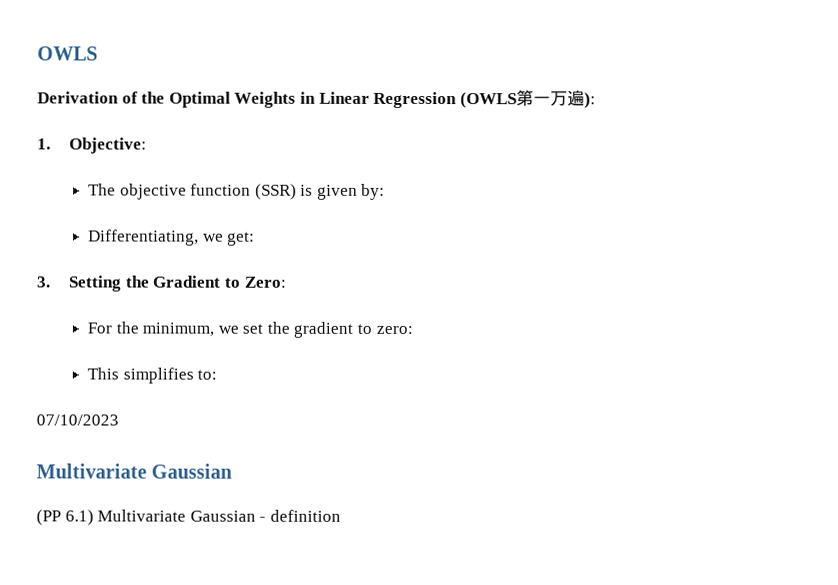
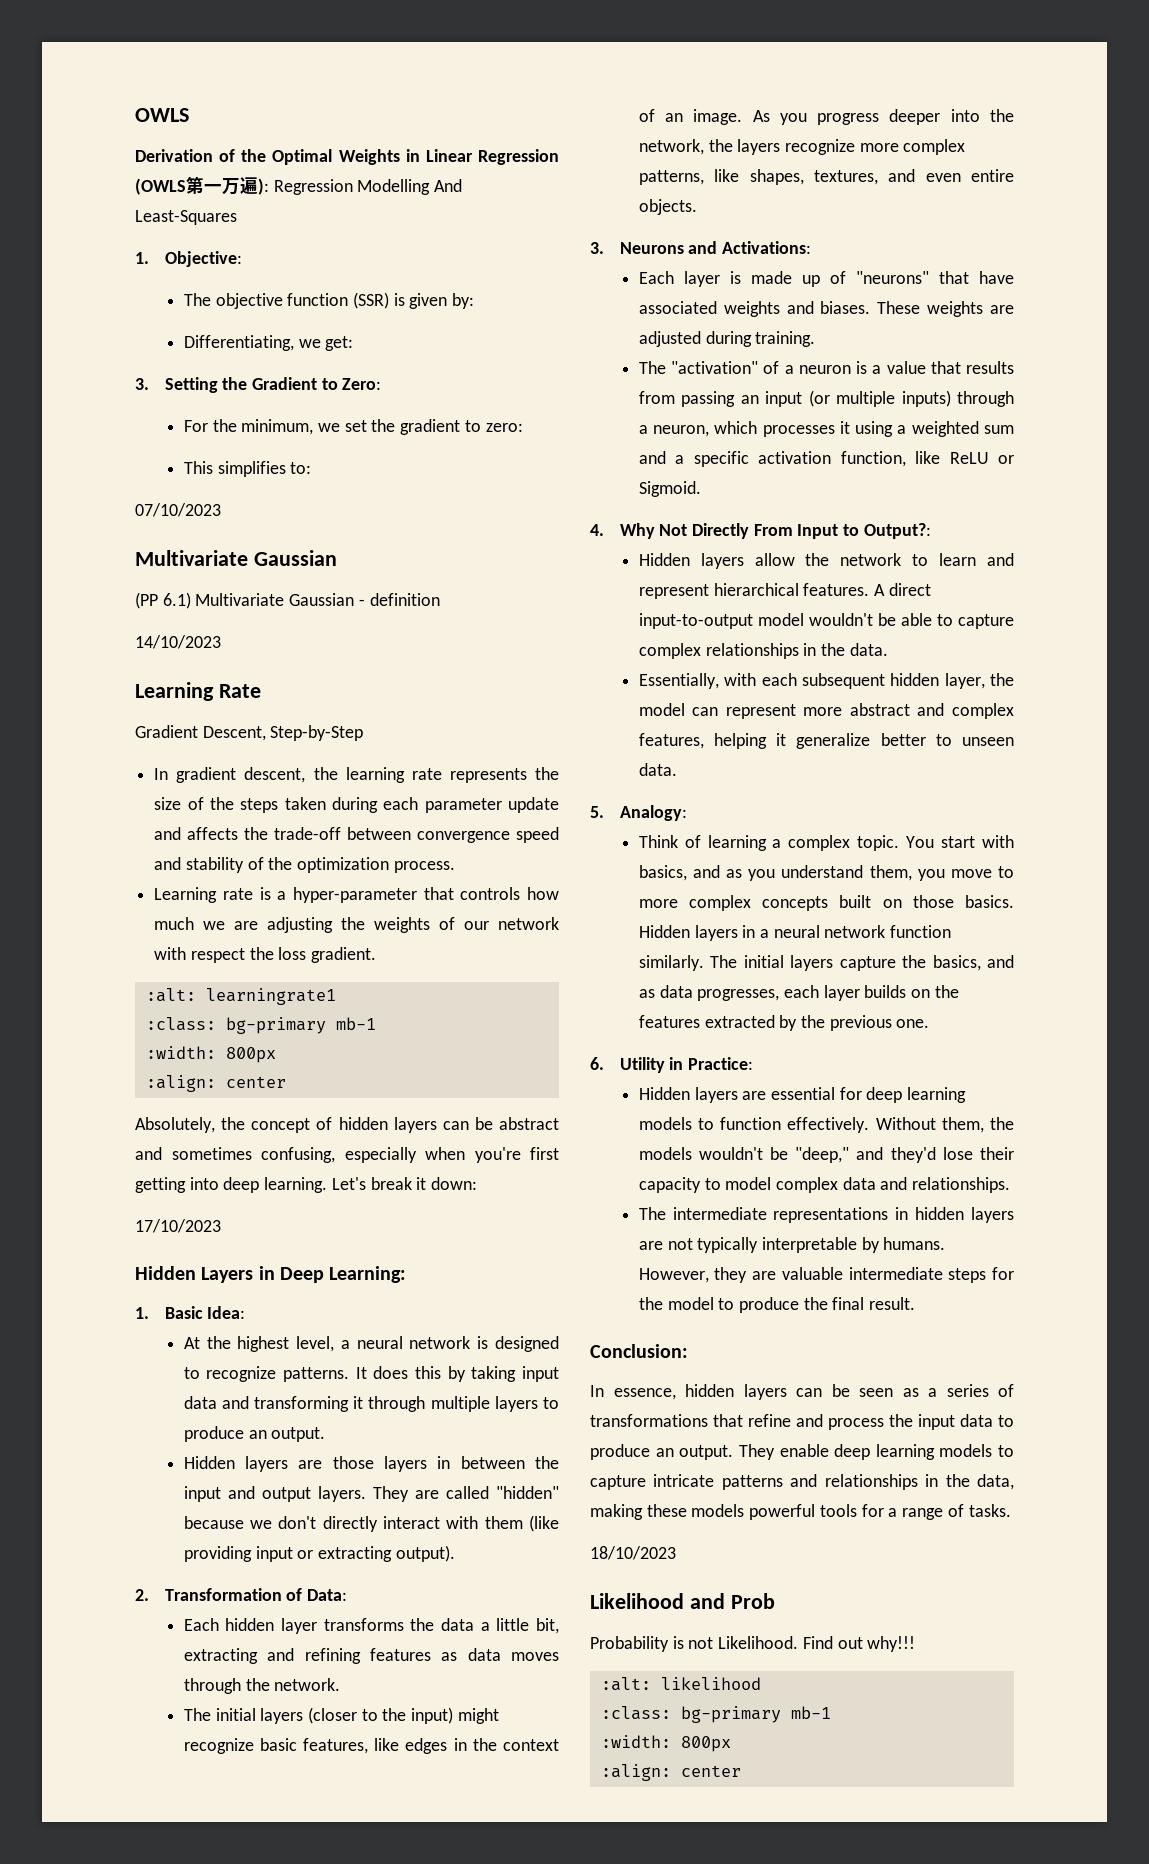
(596, 100) none -> [273,179,463,195] [135,210,237,225] Regression Modelling And Least-Squares
(341, 515) none -> [135,635,221,649] [135,682,261,701] [135,725,364,741] [154,767,559,783] [154,797,559,813] [154,827,559,843] [154,857,455,873] [154,887,559,903] [154,917,559,933] [154,947,377,963] [145,988,336,1005] [145,1017,376,1034] [145,1046,276,1063] [145,1075,286,1092] [135,1117,559,1133] [135,1147,559,1163] [135,1177,478,1193] [135,1219,221,1233] [135,1266,407,1283] [135,1306,246,1319] [183,1336,559,1352] [183,1366,559,1382] [183,1396,559,1412] [183,1426,326,1442] [183,1456,559,1472] [183,1486,559,1502] [183,1515,559,1532] [183,1545,455,1562] [135,1588,347,1601] [183,1618,559,1634] [183,1648,559,1664] [183,1678,341,1694] [183,1707,499,1724] [183,1738,559,1754] [638,109,1014,125] [638,139,966,155] [638,169,1014,185] [638,199,697,215] [590,241,811,254] [638,271,1014,287] [638,301,1014,317] [638,331,816,347] [638,361,1014,374] [638,390,1014,407] [638,421,1014,437] [638,451,1014,467] [638,481,701,497] [590,523,931,539] [638,553,1014,569] [638,583,931,599] [638,613,1014,629] [638,643,888,659] [638,673,1014,689] [638,703,1014,719] [638,733,1014,749] [638,763,677,776] [590,805,687,821] [638,835,1014,851] [638,865,1014,881] [638,895,1014,911] [638,925,952,941] [638,955,1014,971] [638,985,959,1001] [638,1015,930,1031] [590,1057,753,1073] [638,1087,967,1103] [638,1117,1014,1133] [638,1147,1014,1163] [638,1177,1011,1193] [638,1207,1014,1223] [638,1237,946,1253] [638,1267,1014,1283] [638,1297,916,1313] [590,1344,688,1358] [590,1384,1014,1400] [590,1414,1014,1430] [590,1444,1014,1460] [590,1474,1014,1490] [590,1504,1011,1520] [590,1546,676,1560] [590,1593,775,1609] [590,1636,916,1652] [600,1677,761,1691] [600,1706,831,1723] [600,1735,731,1752] [600,1764,741,1781] // 14/10/2023 // Learning Rate // Gradient Descent, Step-by-Step // In gradient descent, the learning rate represents the size of the steps taken during each parameter update and affects the trade-off between convergence speed and stability of the optimization process. // Learning rate is a hyper-parameter that controls how much we are adjusting the weights of our network with respect the loss gradient. // :alt: learningrate1 // :class: bg-primary mb-1 // :width: 800px // :align: center // Absolutely, the concept of hidden layers can be abstract and sometimes confusing, especially when you're first getting into deep learning. Let's break it down: // 17/10/2023 // Hidden Layers in Deep Learning: // 1. Basic Idea: // At the highest level, a neural network is designed to recognize patterns. It does this by taking input data and transforming it through multiple layers to produce an output. // Hidden layers are those layers in between the input and output layers. They are called "hidden" because we don't directly interact with them (like providing input or extracting output). // 2. Transformation of Data: // Each hidden layer transforms the data a little bit, extracting and refining features as data moves through the network. // The initial layers (closer to the input) might recognize basic features, like edges in the context of an image. As you progress deeper into the network, the layers recognize more complex patterns, like shapes, textures, and even entire objects. // 3. Neurons and Activations: // Each layer is made up of "neurons" that have associated weights and biases. These weights are adjusted during training. // The "activation" of a neuron is a value that results from passing an input (or multiple inputs) through a neuron, which processes it using a weighted sum and a specific activation function, like ReLU or Sigmoid. // 4. Why Not Directly From Input to Output?: // Hidden layers allow the network to learn and represent hierarchical features. A direct input-to-output model wouldn't be able to capture complex relationships in the data. // Essentially, with each subsequent hidden layer, the model can represent more abstract and complex features, helping it generalize better to unseen data. // 5. Analogy: // Think of learning a complex topic. You start with basics, and as you understand them, you move to more complex concepts built on those basics. Hidden layers in a neural network function similarly. The initial layers capture the basics, and as data progresses, each layer builds on the features extracted by the previous one. // 6. Utility in Practice: // Hidden layers are essential for deep learning models to function effectively. Without them, the models wouldn't be "deep," and they'd lose their capacity to model complex data and relationships. // The intermediate representations in hidden layers are not typically interpretable by humans. However, they are valuable intermediate steps for the model to produce the final result. // Conclusion: // In essence, hidden layers can be seen as a series of transformations that refine and process the input data to produce an output. They enable deep learning models to capture intricate patterns and relationships in the data, making these models powerful tools for a range of tasks. // 18/10/2023 // Likelihood and Prob // Probability is not Likelihood. Find out why!!! // :alt: likelihood // :class: bg-primary mb-1 // :width: 800px // :align: center

